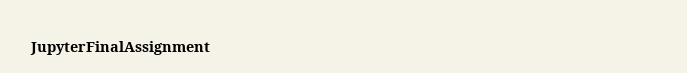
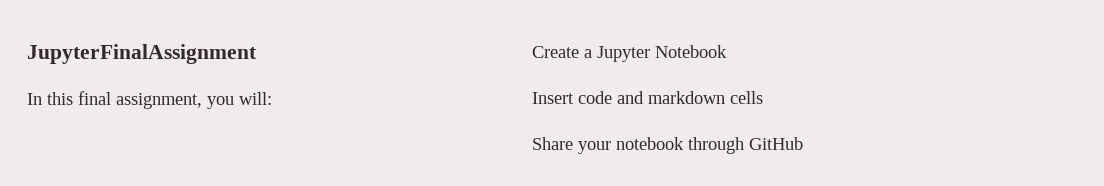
(210, 48) none -> [27,91,272,109] [532,45,727,62] [532,91,763,104] [532,137,803,154] // In this final assignment, you will: // Create a Jupyter Notebook // Insert code and markdown cells // Share your notebook through GitHub

